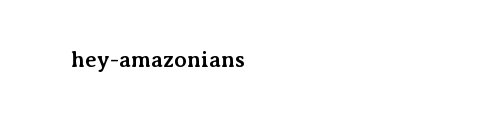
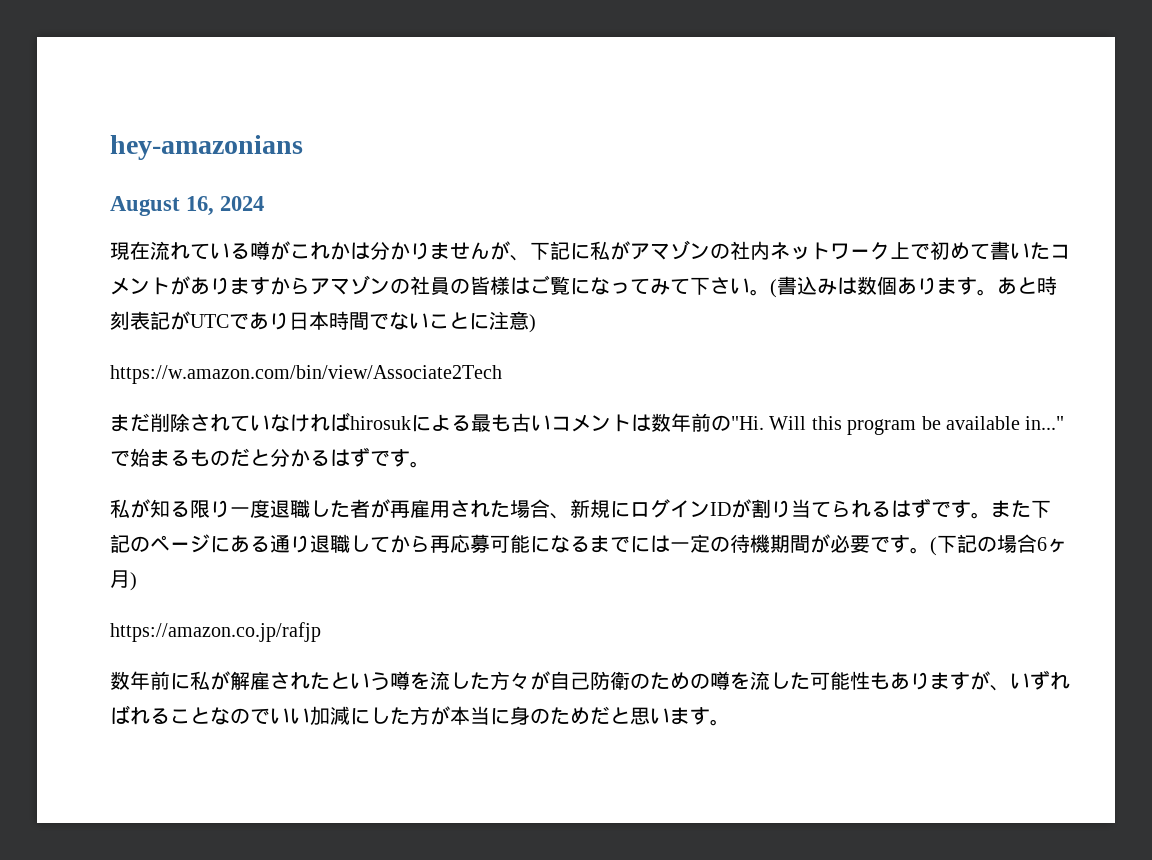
(245, 61) none -> [110,196,265,216] [110,240,1070,261] [110,275,1057,298] [110,311,536,333] [110,365,502,384] [110,412,1065,435] [110,447,430,468] [110,498,1051,519] [110,534,1067,556] [110,570,137,591] [110,622,321,642] [110,670,1070,691] [110,705,730,726] // August 16, 2024 // 現在流れている噂がこれかは分かりませんが、下記に私がアマゾンの社内ネットワーク上で初めて書いたコメントがありますからアマゾンの社員の皆様はご覧になってみて下さい。(書込みは数個あります。あと時刻表記がUTCであり日本時間でないことに注意) // https://w.amazon.com/bin/view/Associate2Tech // まだ削除されていなければhirosukによる最も古いコメントは数年前の"Hi. Will this program be available in..."で始まるものだと分かるはずです。 // 私が知る限り一度退職した者が再雇用された場合、新規にログインIDが割り当てられるはずです。また下記のページにある通り退職してから再応募可能になるまでには一定の待機期間が必要です。(下記の場合6ヶ月) // https://amazon.co.jp/rafjp // 数年前に私が解雇されたという噂を流した方々が自己防衛のための噂を流した可能性もありますが、いずればれることなのでいい加減にした方が本当に身のためだと思います。

